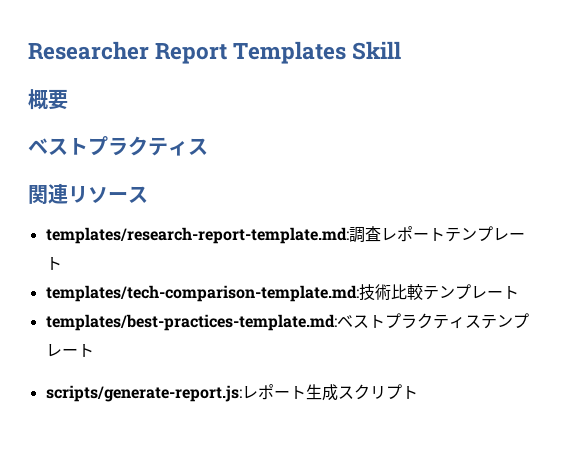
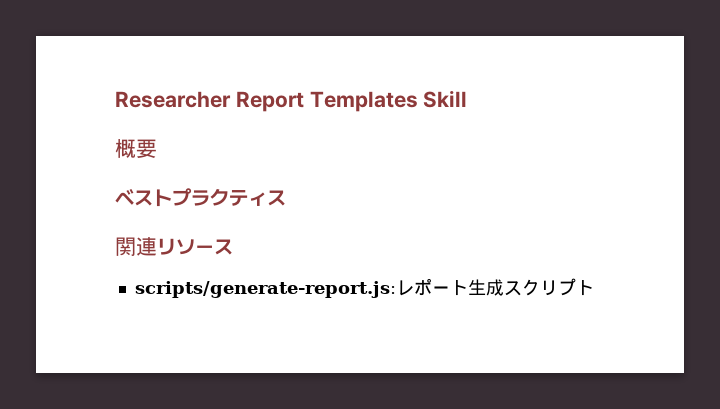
[45,226,525,244] [45,257,62,270] [45,284,519,302] [45,313,529,331] [45,344,94,357] // templates/research-report-template.md:調査レポートテンプレート // templates/tech-comparison-template.md:技術比較テンプレート // templates/best-practices-template.md:ベストプラクティステンプレート -> (233, 247) none

